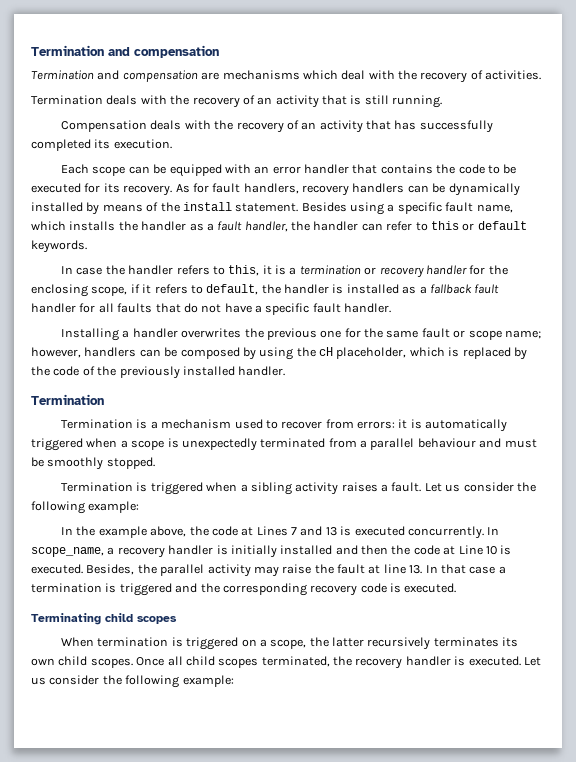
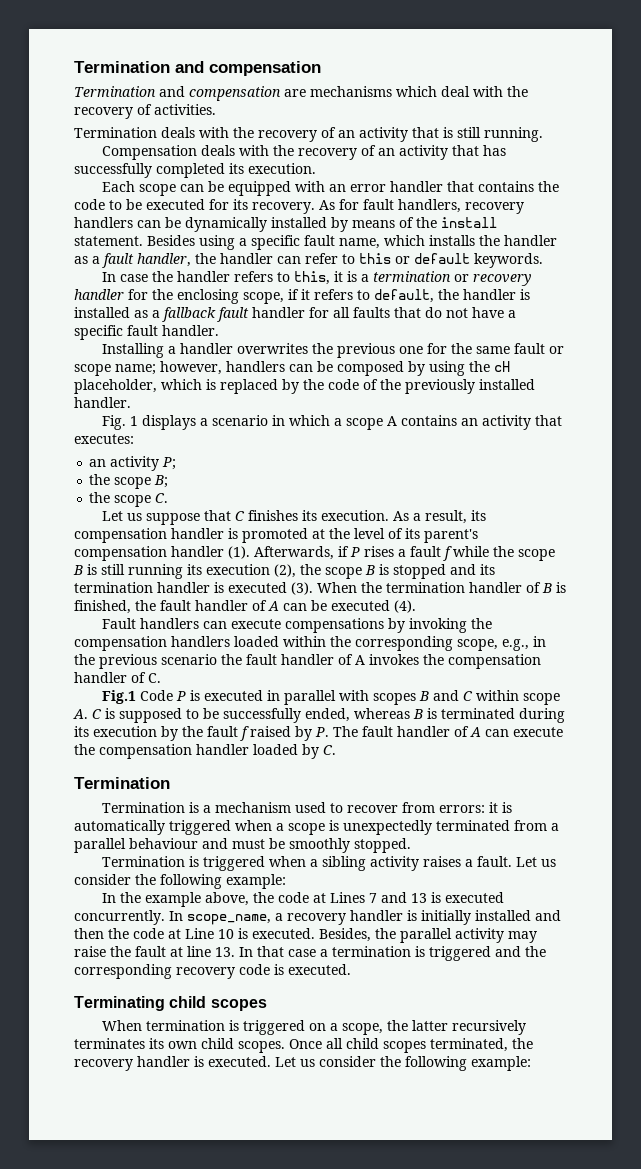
(286, 371) none -> [101,415,562,430] [74,434,134,444] [89,456,177,471] [89,474,169,489] [89,492,169,507] [101,510,486,525] [74,528,478,543] [74,546,555,561] [73,564,495,579] [74,582,566,595] [74,600,416,614] [101,618,492,633] [74,636,546,651] [74,654,541,669] [74,672,161,683] [101,690,560,705] [73,708,565,723] [74,726,563,741] [74,744,336,759] // Fig. 1 displays a scenario in which a scope A contains an activity that executes: // an activity P; // the scope B; // the scope C. // Let us suppose that C finishes its execution. As a result, its compensation handler is promoted at the level of its parent's compensation handler (1). Afterwards, if P rises a fault f while the scope B is still running its execution (2), the scope B is stopped and its termination handler is executed (3). When the termination handler of B is finished, the fault handler of A can be executed (4). // Fault handlers can execute compensations by invoking the compensation handlers loaded within the corresponding scope, e.g., in the previous scenario the fault handler of A invokes the compensation handler of C. // Fig.1 Code P is executed in parallel with scopes B and C within scope A. C is supposed to be successfully ended, whereas B is terminated during its execution by the fault f raised by P. The fault handler of A can execute the compensation handler loaded by C.

